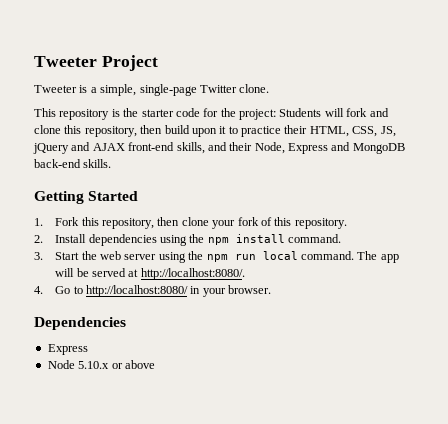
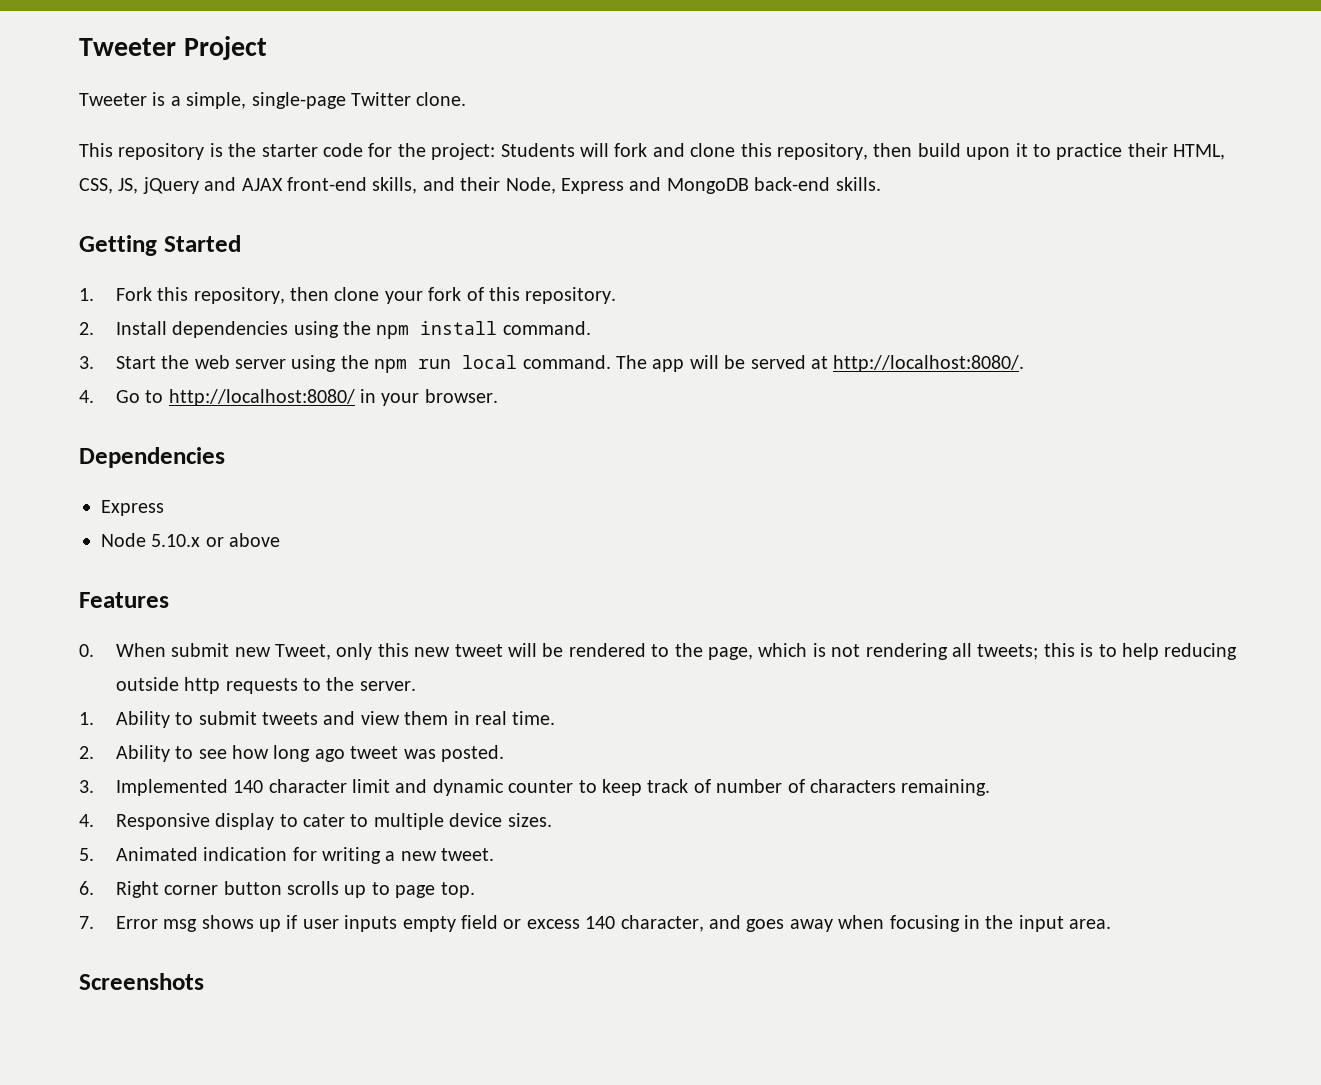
(155, 364) none -> [79,592,169,608] [79,643,1238,660] [115,677,416,694] [79,711,556,728] [79,745,504,762] [79,779,991,796] [79,813,552,830] [79,847,495,864] [79,881,475,898] [79,915,1112,932] [79,973,204,990] // Features // 0. When submit new Tweet, only this new tweet will be rendered to the page, which is not rendering all tweets; this is to help reducing outside http requests to the server. // 1. Ability to submit tweets and view them in real time. // 2. Ability to see how long ago tweet was posted. // 3. Implemented 140 character limit and dynamic counter to keep track of number of characters remaining. // 4. Responsive display to cater to multiple device sizes. // 5. Animated indication for writing a new tweet. // 6. Right corner button scrolls up to page top. // 7. Error msg shows up if user inputs empty field or excess 140 character, and goes away when focusing in the input area. // Screenshots

